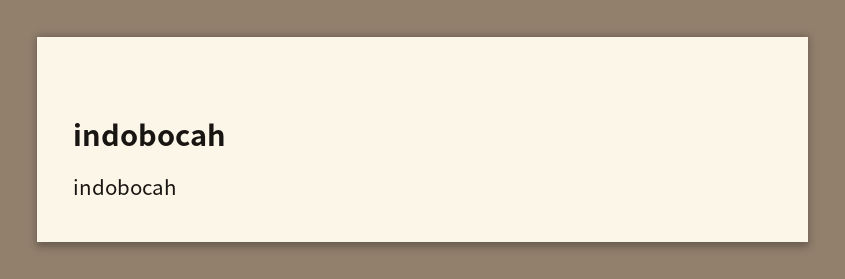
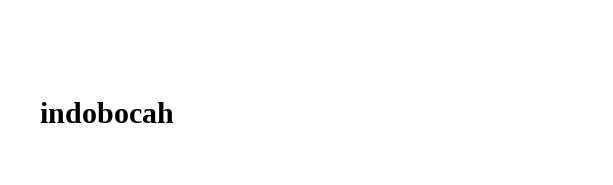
[73,123,226,146] [73,179,176,195] indobocah // indobocah -> [40,102,174,123] indobocah

